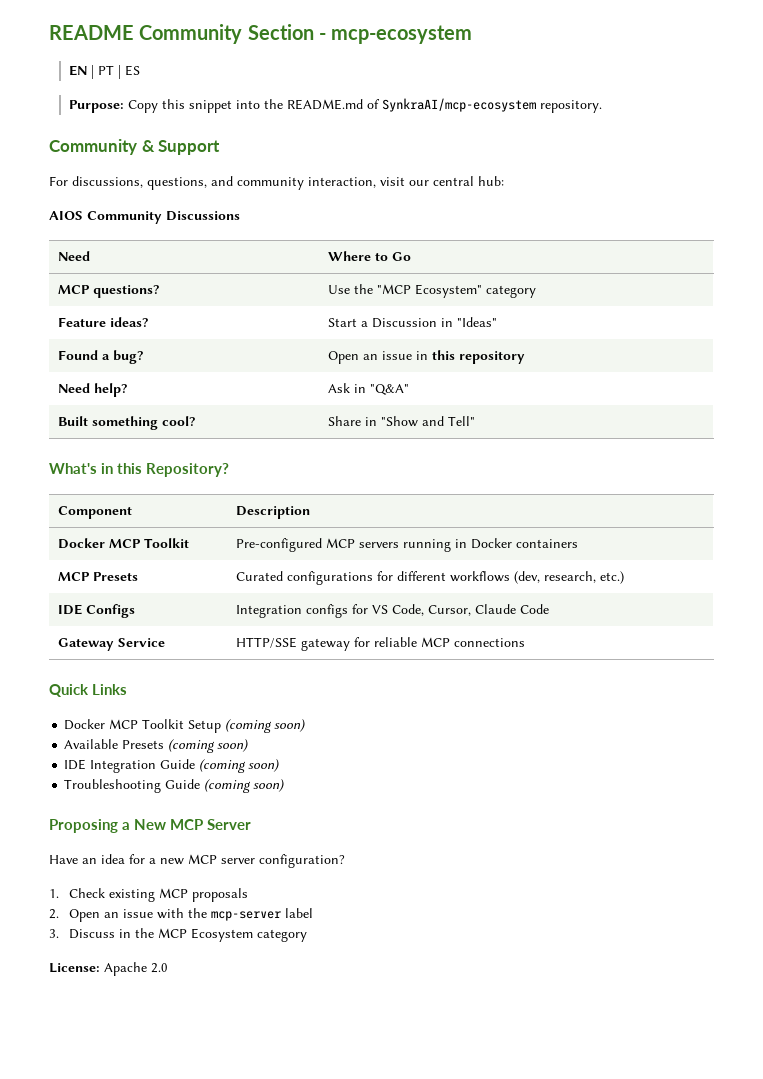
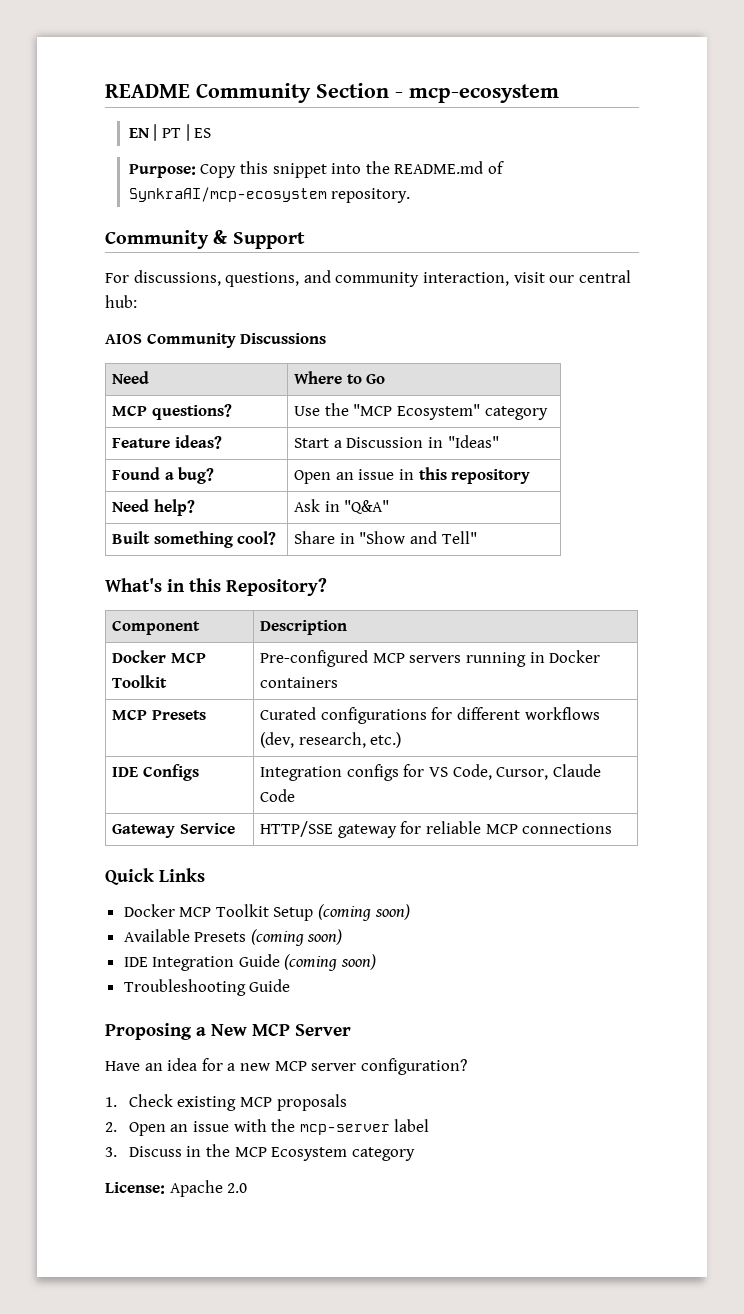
[204,779,286,793] (coming soon) -> (291, 985) none

